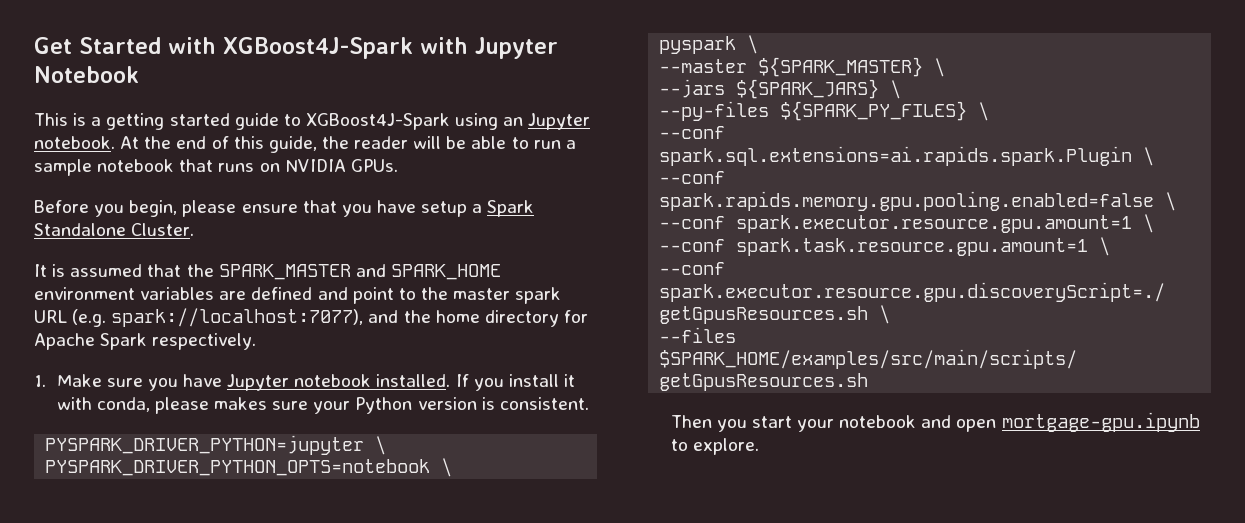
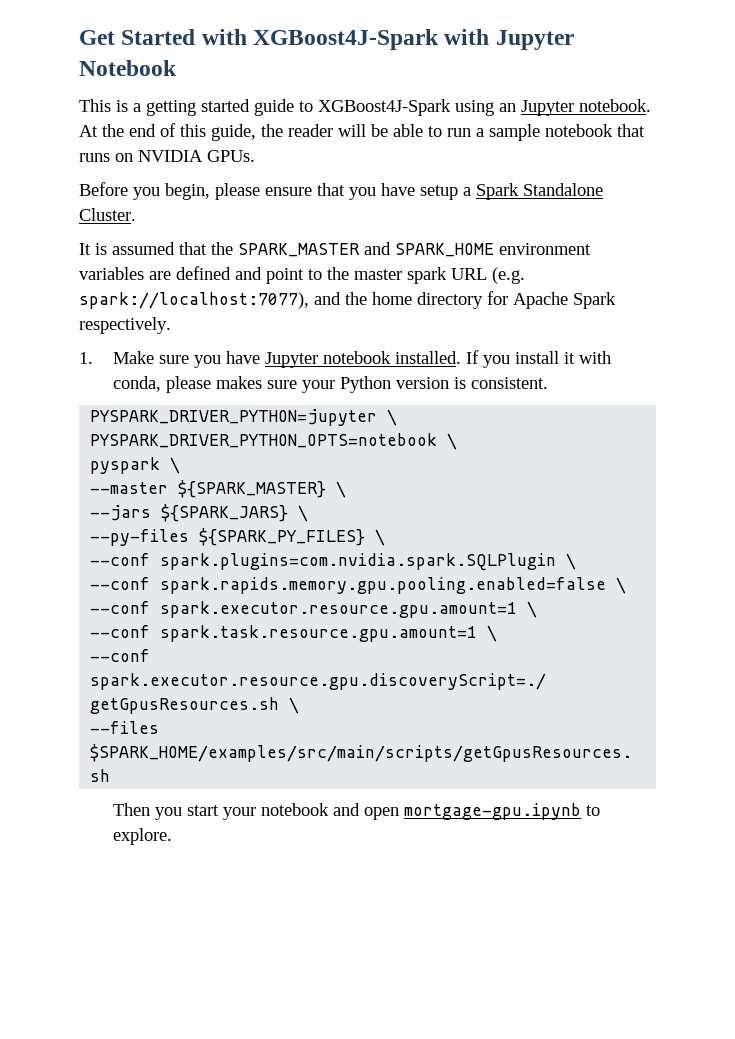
[659,146,1133,166] spark.sql.extensions=ai.rapids.spark.Plugin -> [160,553,557,571] spark.plugins=com.nvidia.spark.SQLPlugin

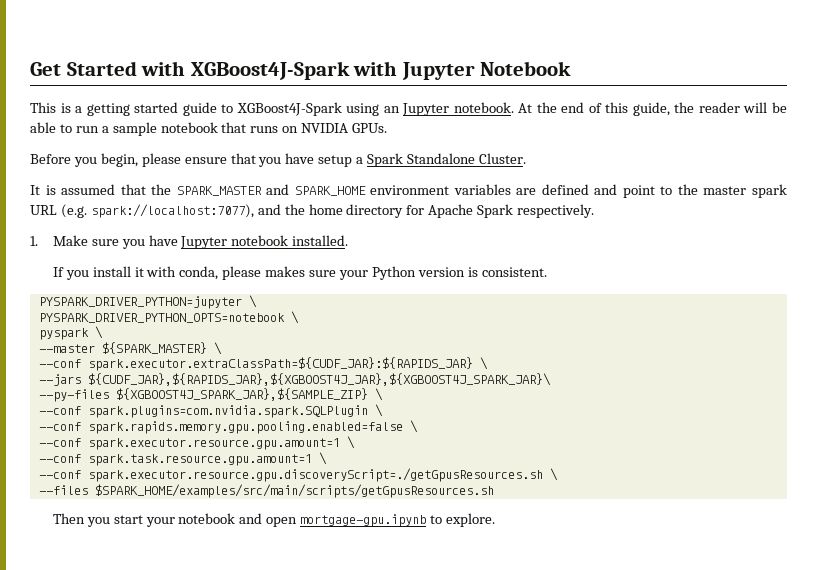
(462, 357) none -> (349, 240) //
[90,504,309,522] --jars ${SPARK_JARS} \ -> [38,357,488,371] [38,373,551,386] --conf spark.executor.extraClassPath=${CUDF_JAR}:${RAPIDS_JAR} \ // --jars ${CUDF_JAR},${RAPIDS_JAR},${XGBOOST4J_JAR},${XGBOOST4J_SPARK_JAR}\
[199,528,366,546] ${SPARK_PY_FILES} -> [115,388,368,401] ${XGBOOST4J_SPARK_JAR},${SAMPLE_ZIP}

